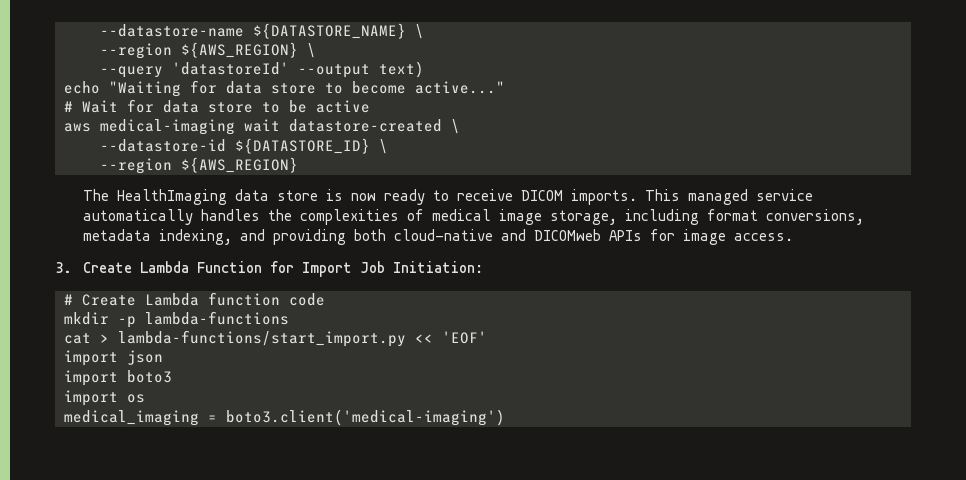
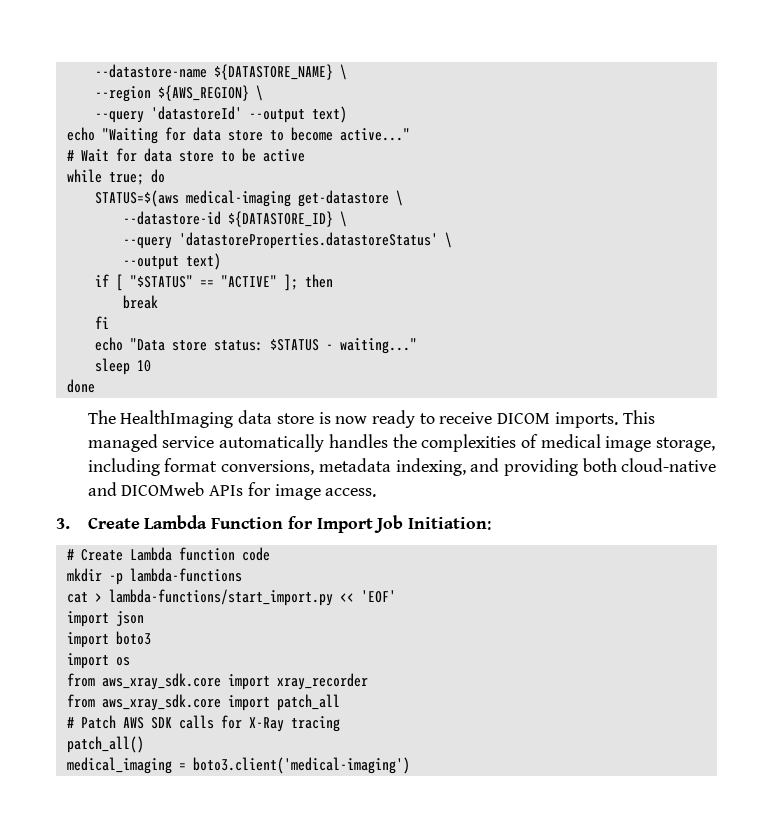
[64,119,460,135] [100,138,388,154] [100,157,298,174] aws medical-imaging wait datastore-created \ // --datastore-id ${DATASTORE_ID} \ // --region ${AWS_REGION} -> [66,169,165,185] [94,190,403,207] [122,211,347,227] [122,232,452,249] [122,253,221,270] [94,274,333,291] [122,295,158,309] [94,316,109,329] [94,337,417,354] [94,358,151,375] [66,379,95,393] while true; do // STATUS=$(aws medical-imaging get-datastore \ // --datastore-id ${DATASTORE_ID} \ // --query 'datastoreProperties.datastoreStatus' \ // --output text) // if [ "$STATUS" == "ACTIVE" ]; then // break // fi // echo "Data store status: $STATUS - waiting..." // sleep 10 // done
(145, 398) none -> [66,673,368,690] [66,694,340,711] [66,715,340,732] [66,736,144,753] // from aws_xray_sdk.core import xray_recorder // from aws_xray_sdk.core import patch_all // # Patch AWS SDK calls for X-Ray tracing // patch_all()

